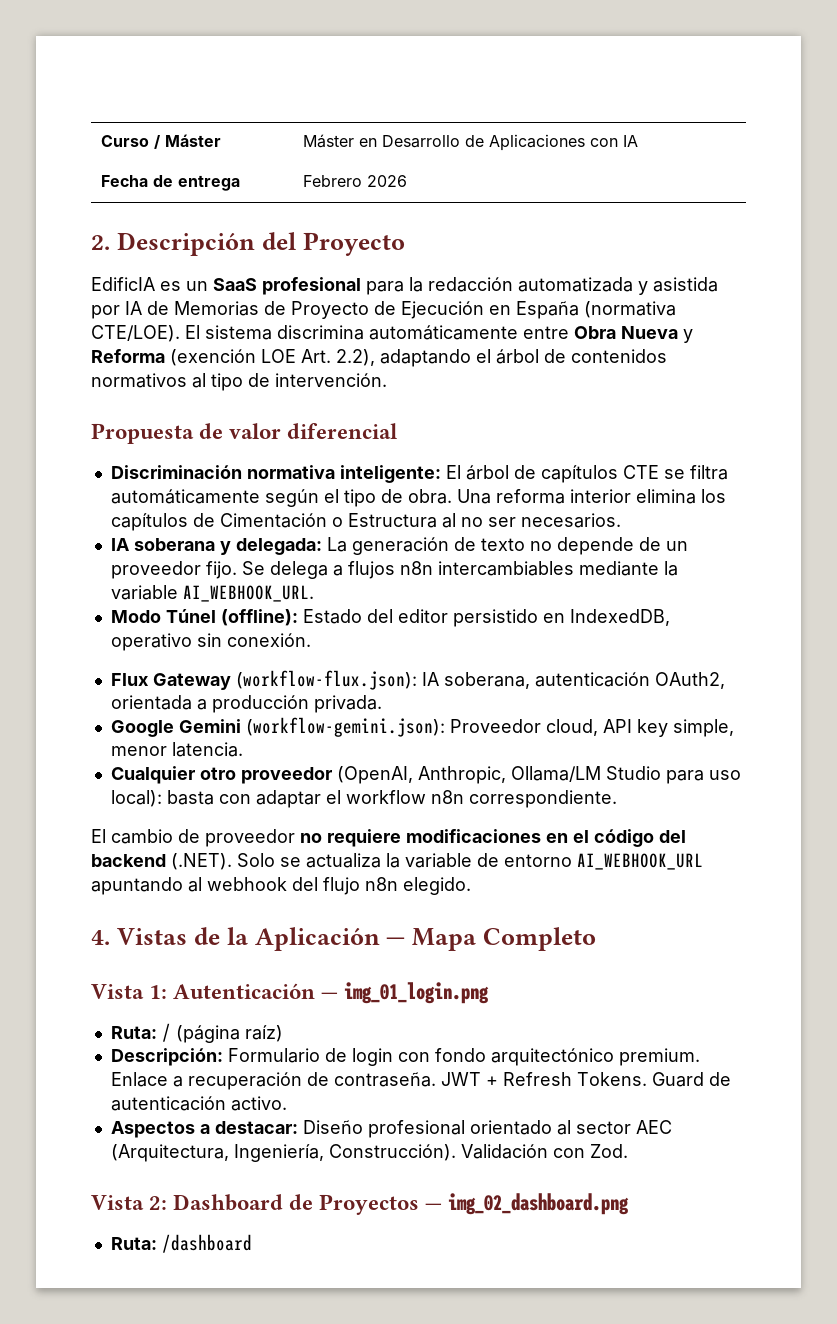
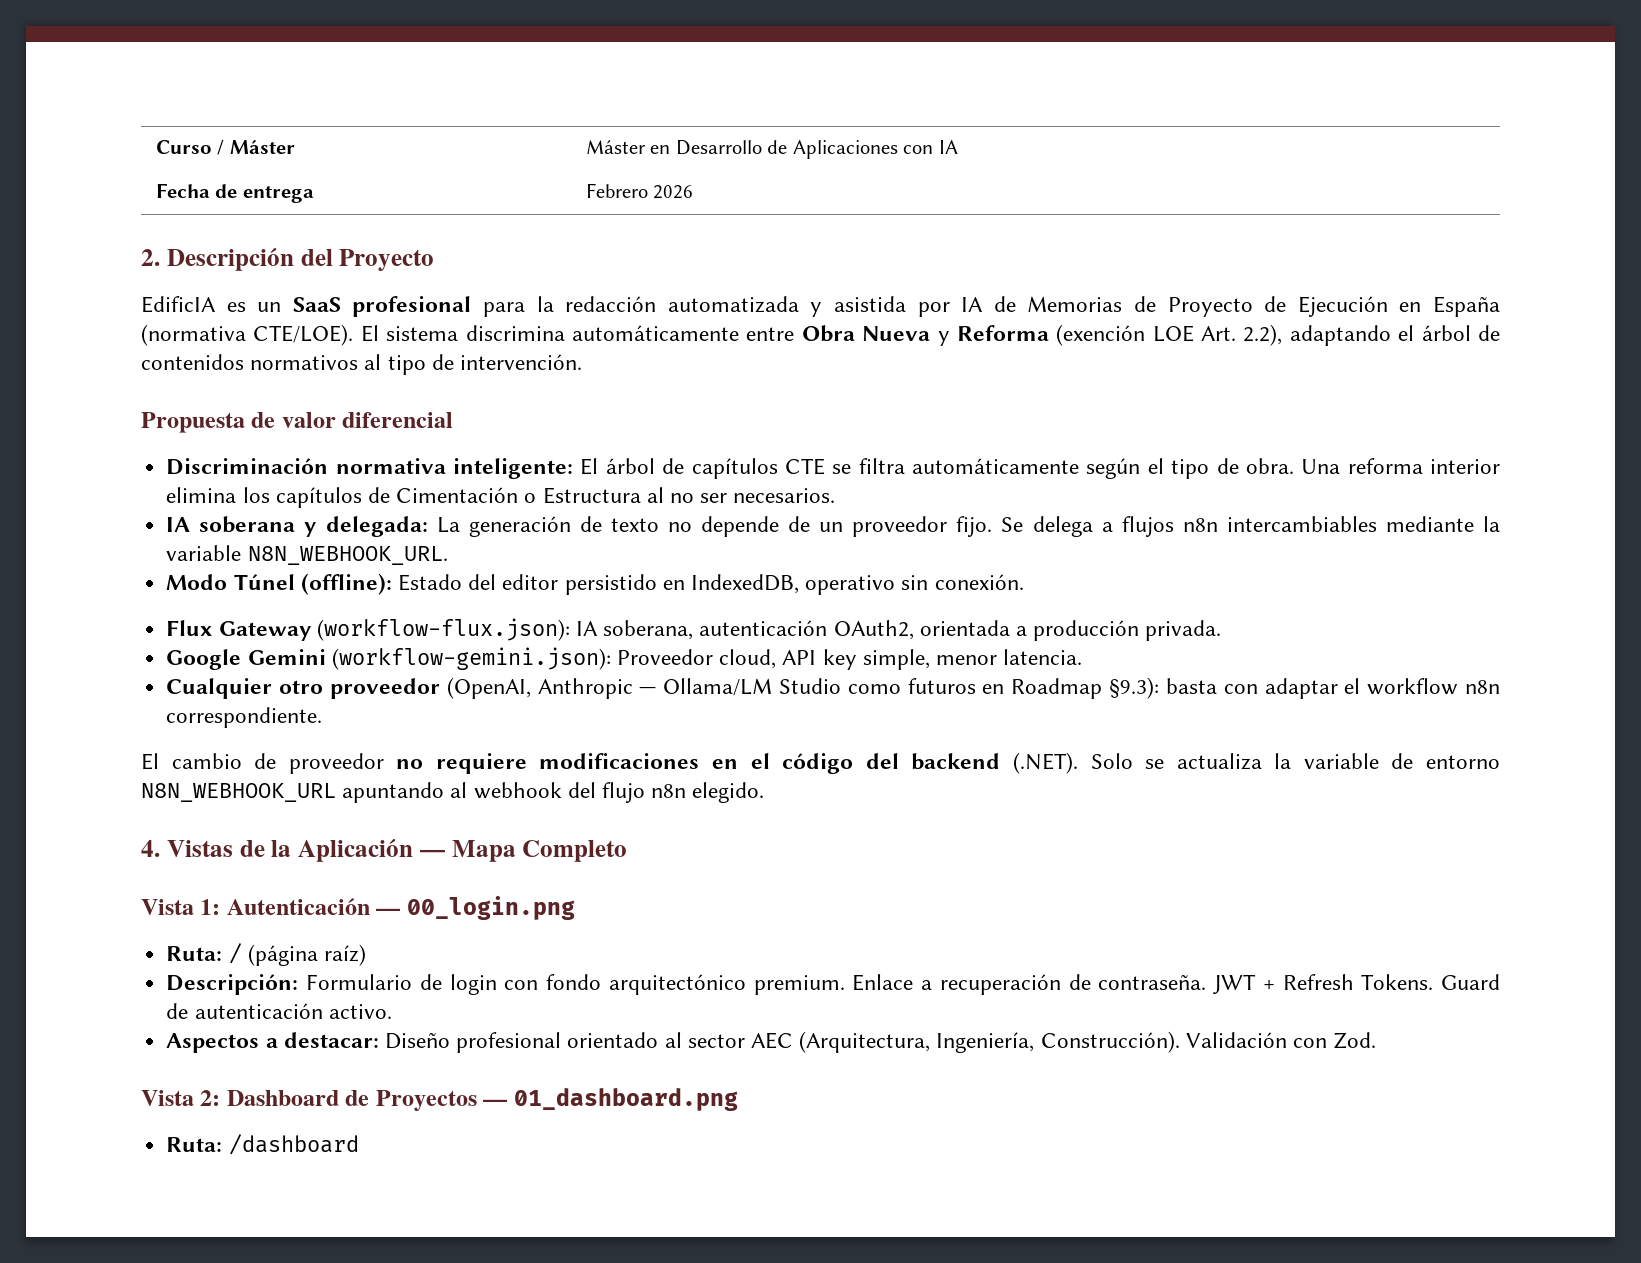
[182,585,314,602] AI_WEBHOOK_URL. -> [247,546,448,565] N8N_WEBHOOK_URL.
[417,766,741,784] [110,790,162,807] Anthropic, Ollama/LM Studio para uso local): -> [537,677,1160,699] Anthropic — Ollama/LM Studio como futuros en Roadmap §9.3):
[577,853,703,870] AI_WEBHOOK_URL -> [141,783,336,802] N8N_WEBHOOK_URL
[344,982,490,1004] img_01_login.png -> [406,896,575,920] 00_login.png
[448,1193,630,1215] img_02_dashboard.png -> [513,1088,738,1111] 01_dashboard.png

